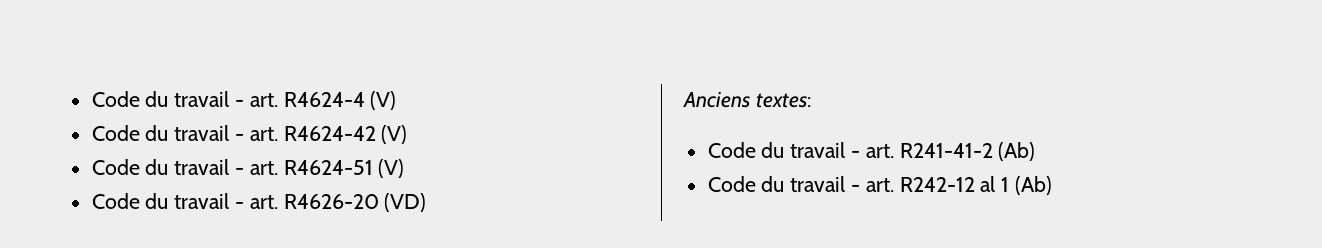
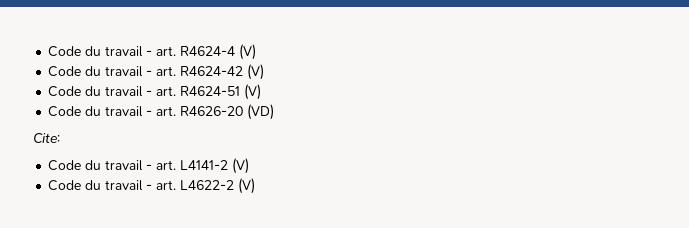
[683,91,811,108] [707,142,1036,161] [707,176,1053,195] Anciens textes: // Code du travail - art. R241-41-2 (Ab) // Code du travail - art. R242-12 al 1 (Ab) -> [33,133,60,143] [48,158,250,174] [48,178,256,194] Cite: // Code du travail - art. L4141-2 (V) // Code du travail - art. L4622-2 (V)

